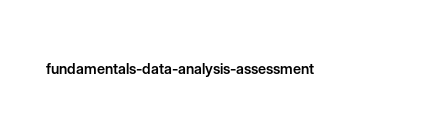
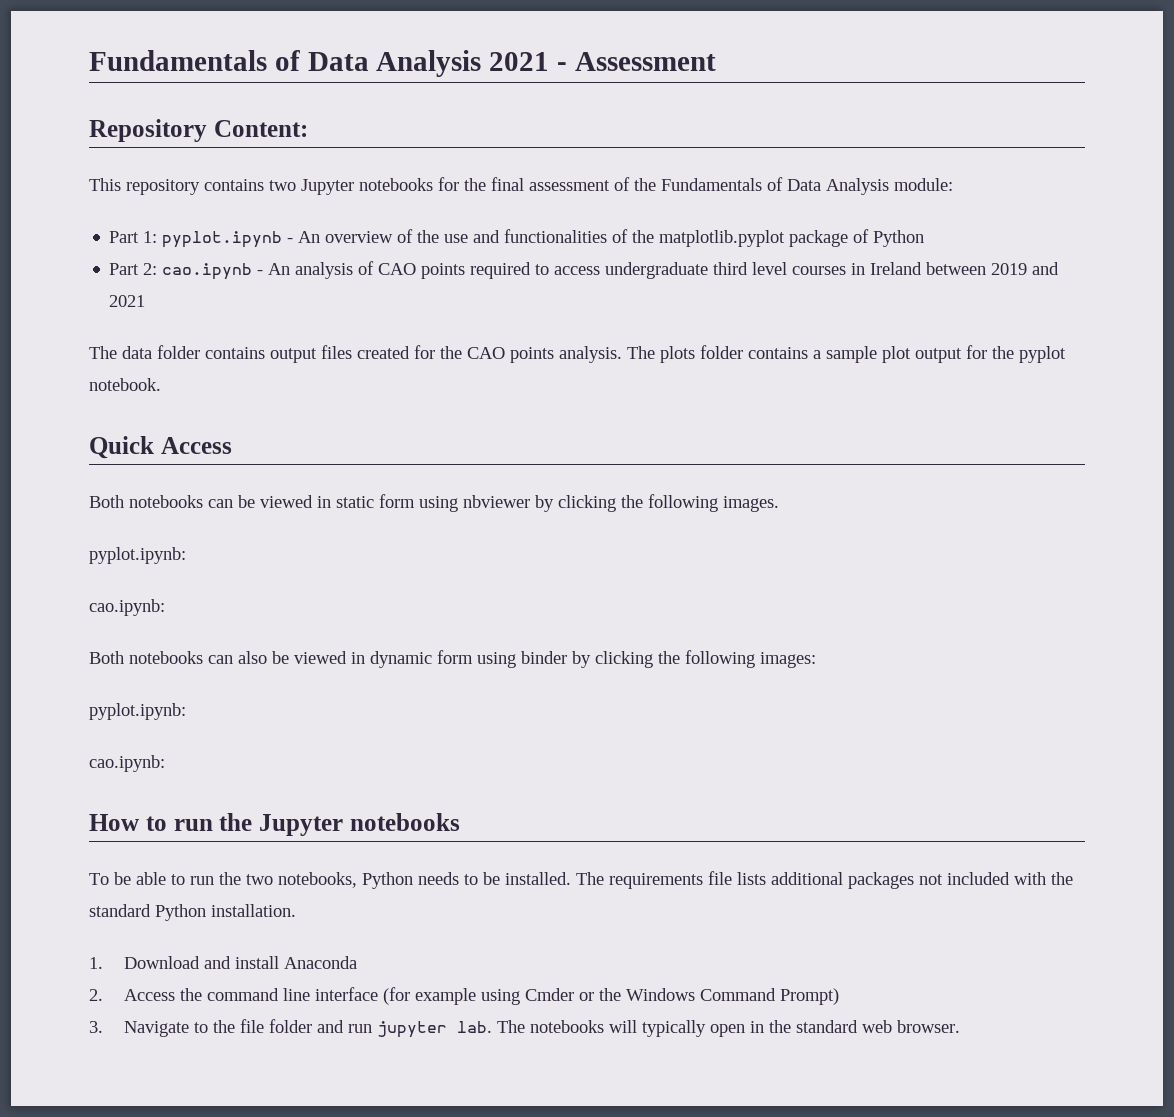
[46,63,314,77] fundamentals-data-analysis-assessment -> [89,50,716,77] [89,119,308,142] [89,177,953,195] [109,229,925,248] [109,261,1060,280] [109,295,146,307] [89,345,1066,363] [89,378,161,391] [89,436,232,459] [89,494,779,512] [89,547,186,564] [89,599,165,616] [89,650,816,668] [89,703,186,720] [89,755,165,772] [89,813,460,836] [89,871,1073,889] [89,904,296,921] [89,956,357,969] [89,987,839,1005] [89,1019,960,1038] Fundamentals of Data Analysis 2021 - Assessment // Repository Content: // This repository contains two Jupyter notebooks for the final assessment of the Fundamentals of Data Analysis module: // Part 1: pyplot.ipynb - An overview of the use and functionalities of the matplotlib.pyplot package of Python // Part 2: cao.ipynb - An analysis of CAO points required to access undergraduate third level courses in Ireland between 2019 and 2021 // The data folder contains output files created for the CAO points analysis. The plots folder contains a sample plot output for the pyplot notebook. // Quick Access // Both notebooks can be viewed in static form using nbviewer by clicking the following images. // pyplot.ipynb: // cao.ipynb: // Both notebooks can also be viewed in dynamic form using binder by clicking the following images: // pyplot.ipynb: // cao.ipynb: // How to run the Jupyter notebooks // To be able to run the two notebooks, Python needs to be installed. The requirements file lists additional packages not included with the standard Python installation. // 1. Download and install Anaconda // 2. Access the command line interface (for example using Cmder or the Windows Command Prompt) // 3. Navigate to the file folder and run jupyter lab. The notebooks will typically open in the standard web browser.

